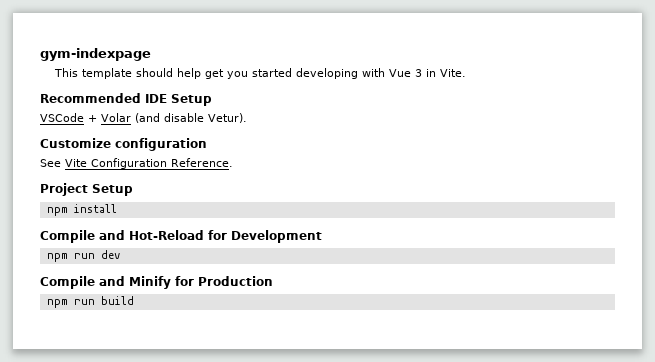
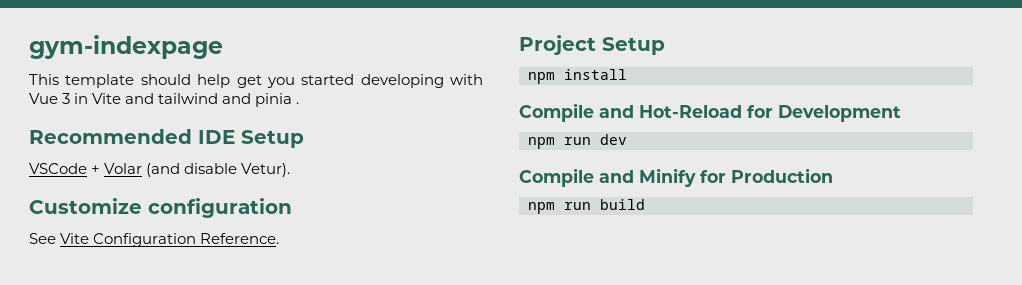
[440,69,467,77] Vite. -> [92,93,300,107] Vite and tailwind and pinia .

